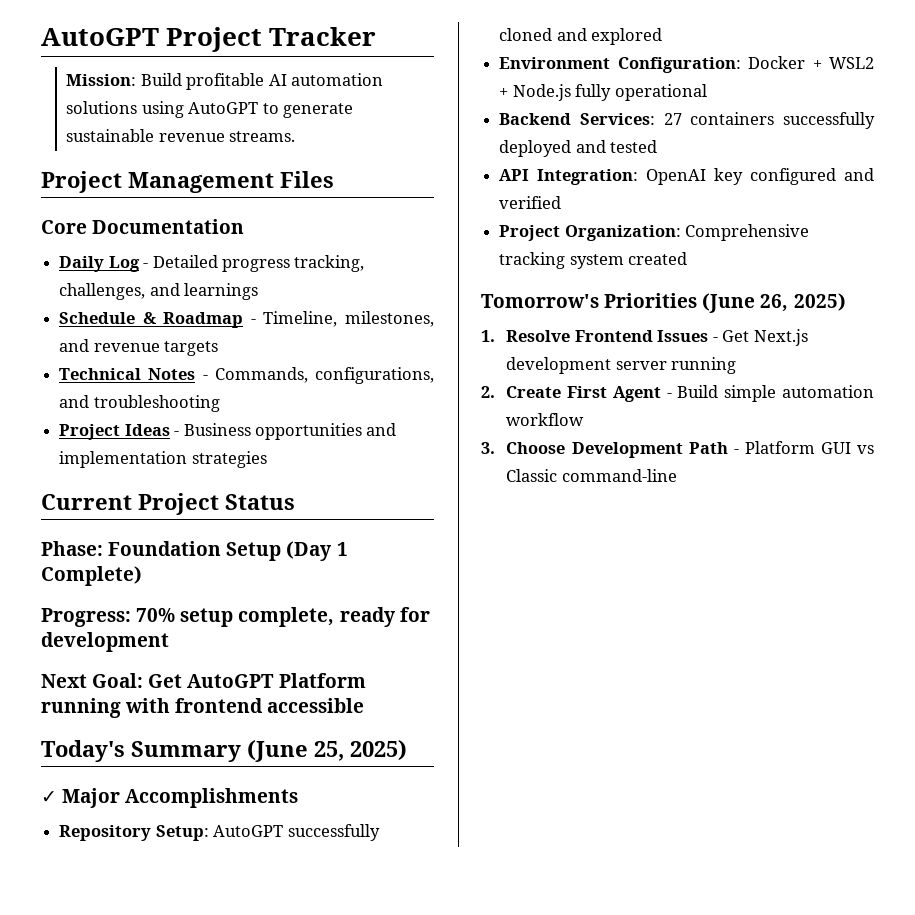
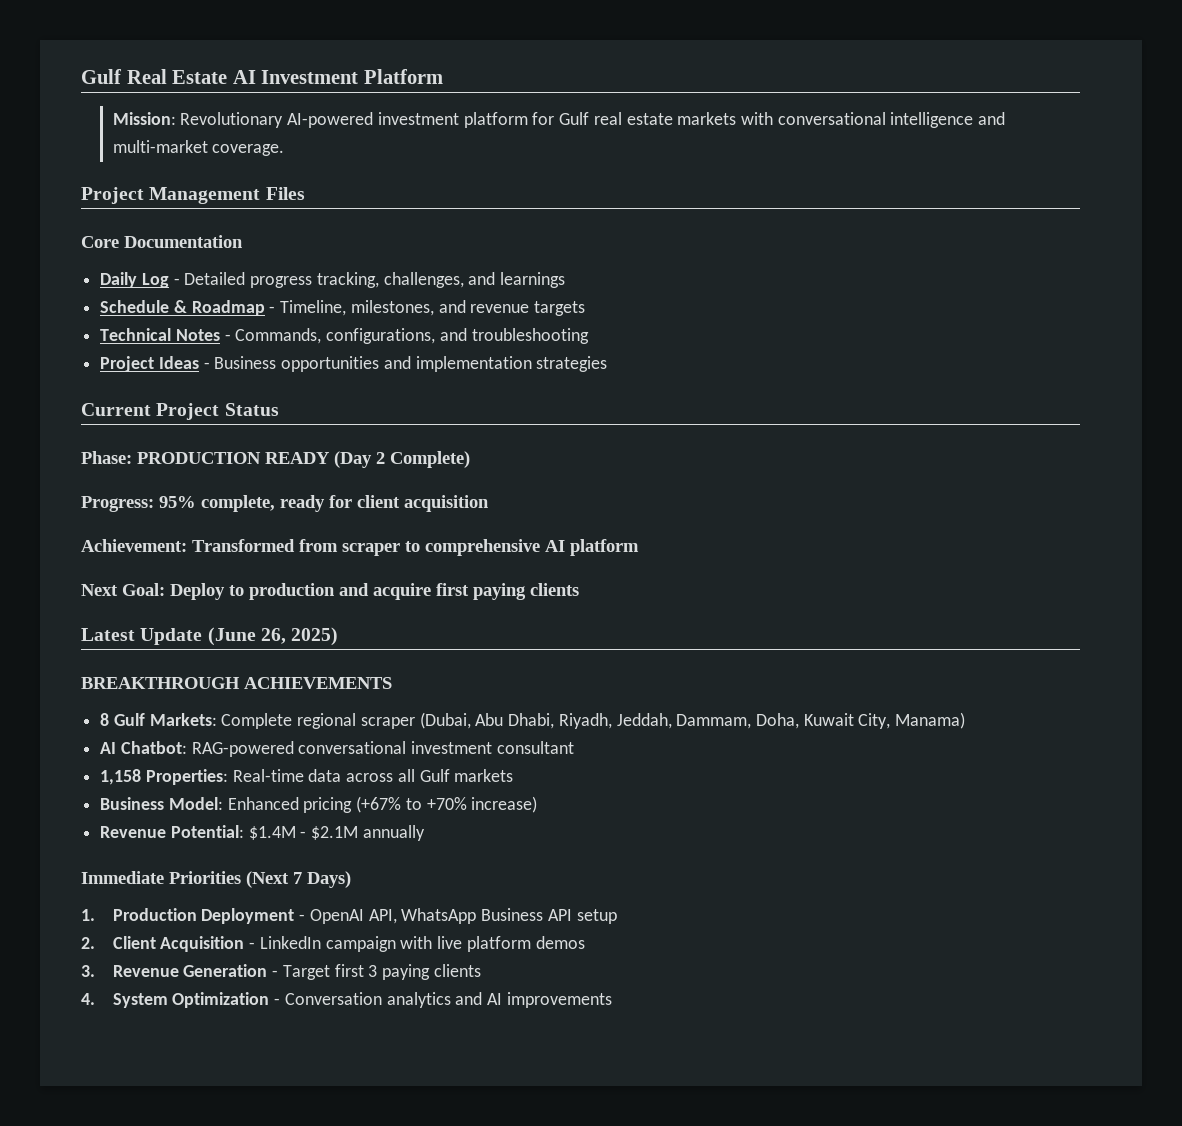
[41,27,377,52] [66,73,384,90] [66,101,354,118] [66,129,296,142] AutoGPT Project Tracker // Mission: Build profitable AI automation solutions using AutoGPT to generate sustainable revenue streams. -> [81,69,443,84] [112,112,1006,128] [112,140,285,156] Gulf Real Estate AI Investment Platform // Mission: Revolutionary AI-powered investment platform for Gulf real estate markets with conversational intelligence and multi-market coverage.
[108,541,348,561] Foundation Setup (Day 1 -> [137,451,385,468] PRODUCTION READY (Day 2
[136,608,234,627] 70% setup -> [159,496,196,508] 95%
[41,632,169,652] [41,673,366,688] [41,698,365,718] [41,740,407,762] [41,788,299,808] [59,824,380,841] [499,28,663,45] [499,56,875,73] [499,84,707,101] [499,112,875,129] [499,140,658,157] [499,168,874,185] [499,196,562,209] [499,224,810,241] [499,252,688,269] [481,293,846,313] [481,329,808,346] [506,357,737,374] [481,385,874,402] [506,413,585,426] [481,441,874,458] [506,469,677,482] development // Next Goal: Get AutoGPT Platform running with frontend accessible // Today's Summary (June 25, 2025) // ✓ Major Accomplishments // Repository Setup: AutoGPT successfully cloned and explored // Environment Configuration: Docker + WSL2 + Node.js fully operational // Backend Services: 27 containers successfully deployed and tested // API Integration: OpenAI key configured and verified // Project Organization: Comprehensive tracking system created // Tomorrow's Priorities (June 26, 2025) // 1. Resolve Frontend Issues - Get Next.js development server running // 2. Create First Agent - Build simple automation workflow // 3. Choose Development Path - Platform GUI vs Classic command-line -> [357,495,489,512] [81,539,639,556] [81,583,579,600] [81,627,339,646] [81,677,392,689] [100,712,966,729] [100,741,574,757] [100,769,514,785] [100,796,538,813] [100,825,425,841] [81,871,351,888] [81,908,617,924] [81,936,585,952] [81,964,481,980] [81,992,612,1008] client acquisition // Achievement: Transformed from scraper to comprehensive AI platform // Next Goal: Deploy to production and acquire first paying clients // Latest Update (June 26, 2025) // BREAKTHROUGH ACHIEVEMENTS // 8 Gulf Markets: Complete regional scraper (Dubai, Abu Dhabi, Riyadh, Jeddah, Dammam, Doha, Kuwait City, Manama) // AI Chatbot: RAG-powered conversational investment consultant // 1,158 Properties: Real-time data across all Gulf markets // Business Model: Enhanced pricing (+67% to +70% increase) // Revenue Potential: $1.4M - $2.1M annually // Immediate Priorities (Next 7 Days) // 1. Production Deployment - OpenAI API, WhatsApp Business API setup // 2. Client Acquisition - LinkedIn campaign with live platform demos // 3. Revenue Generation - Target first 3 paying clients // 4. System Optimization - Conversation analytics and AI improvements

